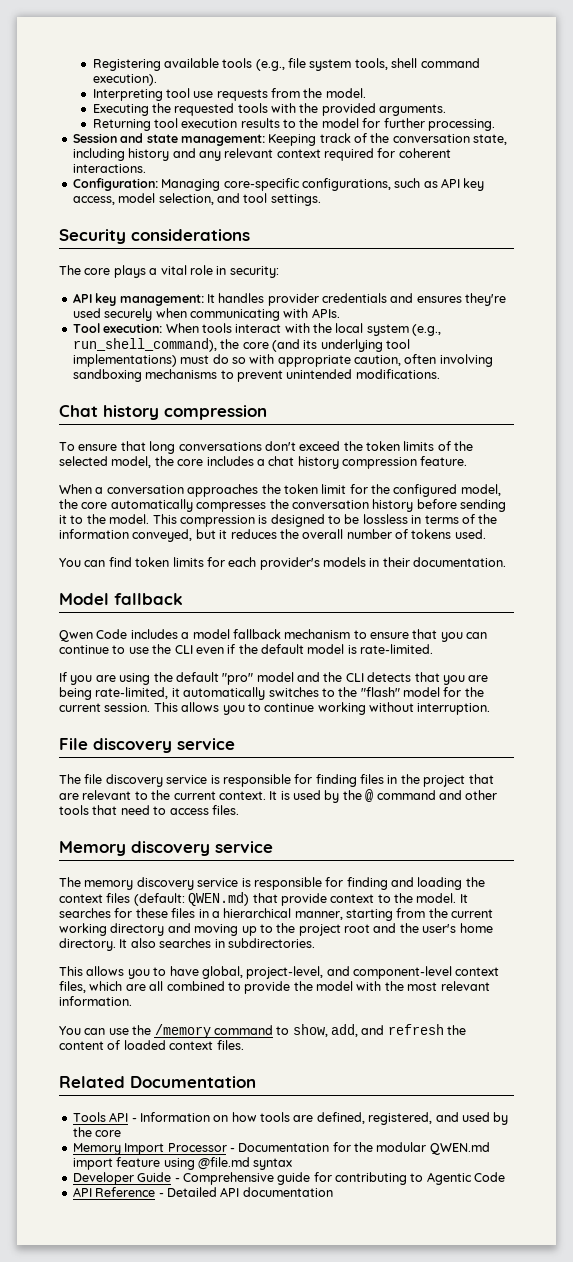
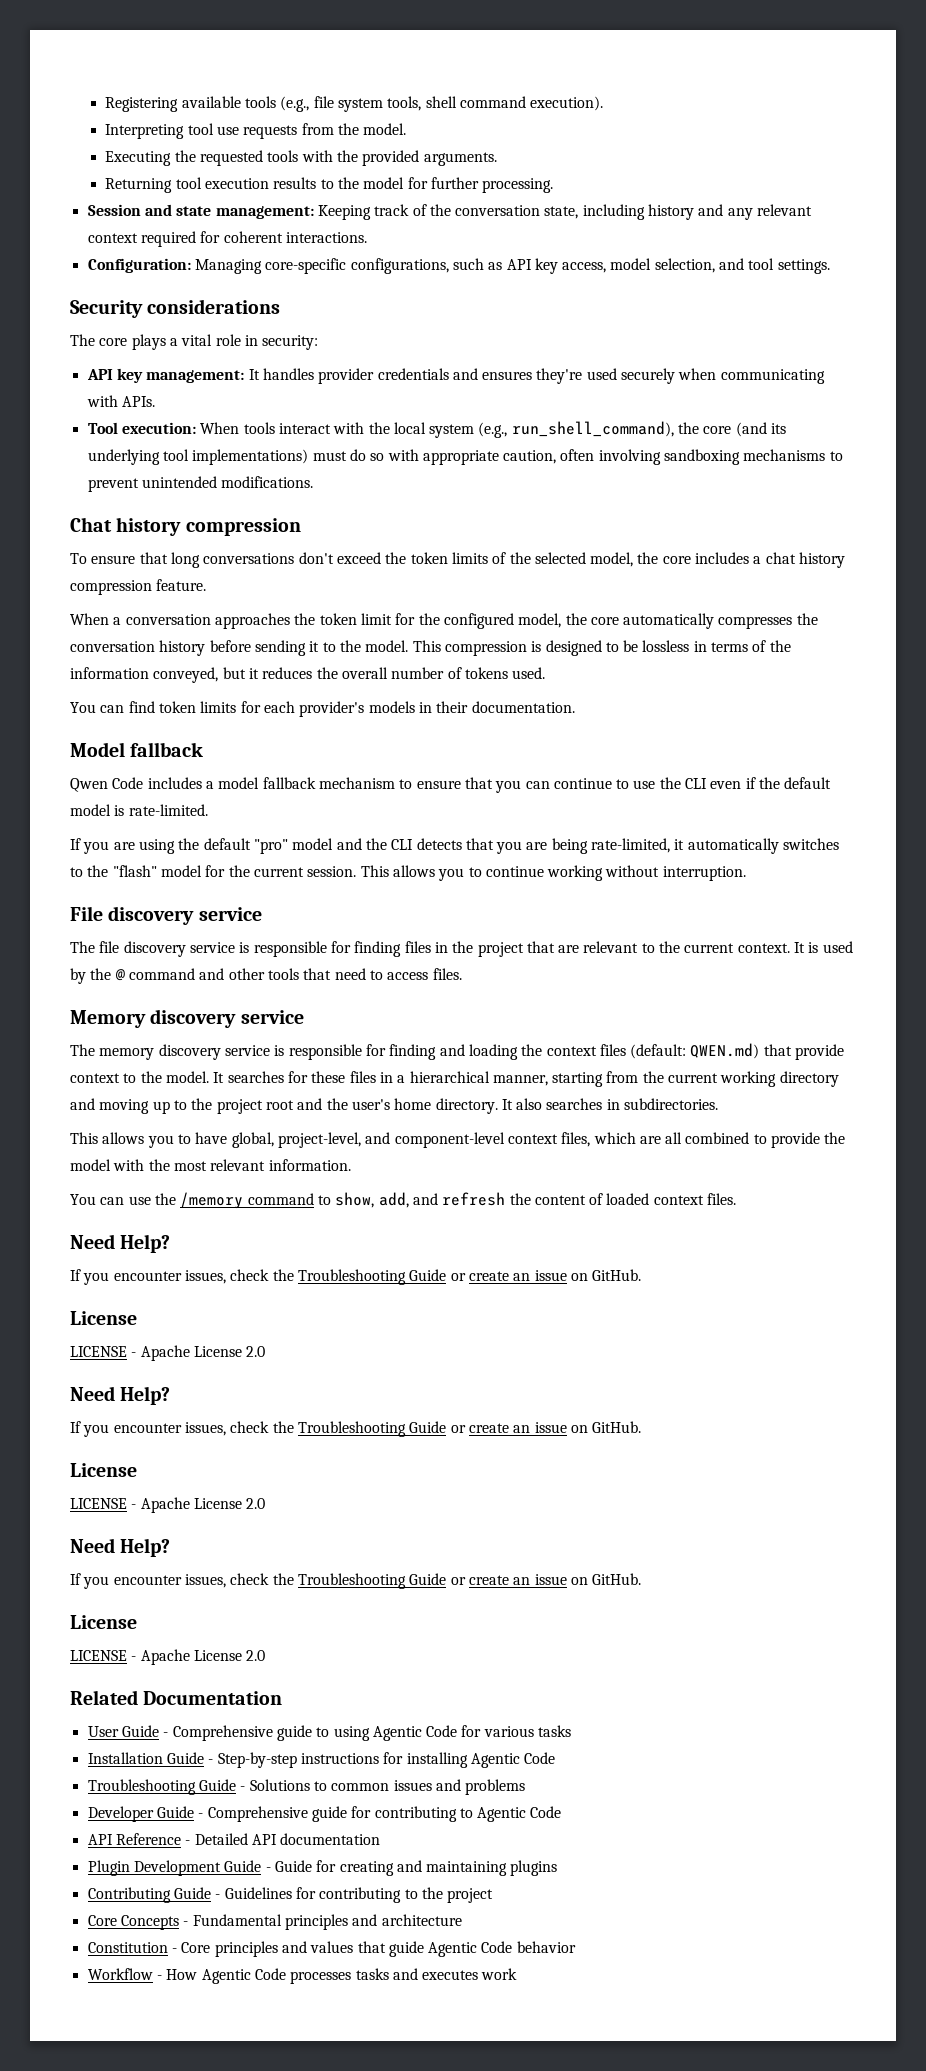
[59,1076,256,1088] [72,1112,509,1125] [72,1127,122,1137] [72,1142,490,1155] [72,1157,293,1170] Related Documentation // Tools API - Information on how tools are defined, registered, and used by the core // Memory Import Processor - Documentation for the modular QWEN.md import feature using @file.md syntax -> [70,1234,171,1253] [70,1269,642,1285] [70,1311,137,1325] [70,1345,266,1361] [70,1386,171,1405] [70,1421,642,1437] [70,1463,137,1477] [70,1497,266,1513] [70,1538,171,1557] [70,1573,642,1589] [70,1615,137,1629] [70,1649,266,1665] [70,1690,283,1705] [87,1725,572,1741] [87,1752,556,1768] [87,1779,526,1795] Need Help? // If you encounter issues, check the Troubleshooting Guide or create an issue on GitHub. // License // LICENSE - Apache License 2.0 // Need Help? // If you encounter issues, check the Troubleshooting Guide or create an issue on GitHub. // License // LICENSE - Apache License 2.0 // Need Help? // If you encounter issues, check the Troubleshooting Guide or create an issue on GitHub. // License // LICENSE - Apache License 2.0 // Related Documentation // User Guide - Comprehensive guide to using Agentic Code for various tasks // Installation Guide - Step-by-step instructions for installing Agentic Code // Troubleshooting Guide - Solutions to common issues and problems
(333, 1192) none -> [87,1860,558,1876] [87,1887,494,1903] [87,1914,462,1930] [87,1941,576,1957] [87,1968,518,1984] // Plugin Development Guide - Guide for creating and maintaining plugins // Contributing Guide - Guidelines for contributing to the project // Core Concepts - Fundamental principles and architecture // Constitution - Core principles and values that guide Agentic Code behavior // Workflow - How Agentic Code processes tasks and executes work

